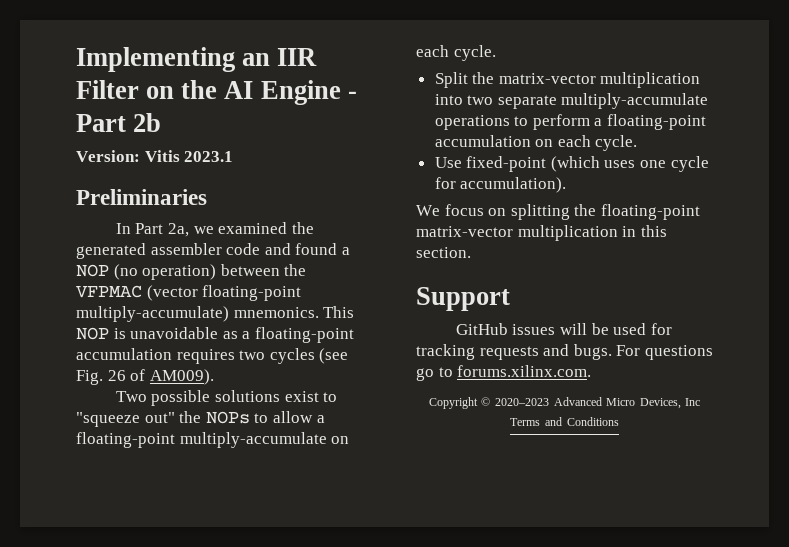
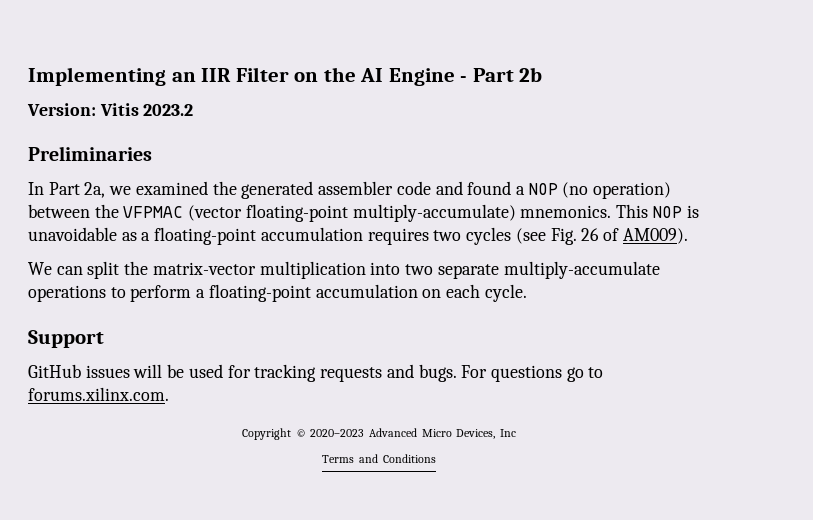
[184,151,234,162] 2023.1 -> [143,104,194,116] 2023.2
[115,390,338,406] [76,411,325,427] [76,432,350,448] [416,45,496,61] [434,72,468,88] Two possible solutions exist to "squeeze out" the NOPs to allow a floating-point multiply-accumulate on each cycle. // Split -> [28,261,120,279] We can split
[434,156,709,172] [434,177,567,193] [416,204,700,220] [416,225,667,241] [416,247,471,258] // Use fixed-point (which uses one cycle for accumulation). // We focus on splitting the floating-point matrix-vector multiplication in this section. -> (527, 293) none

